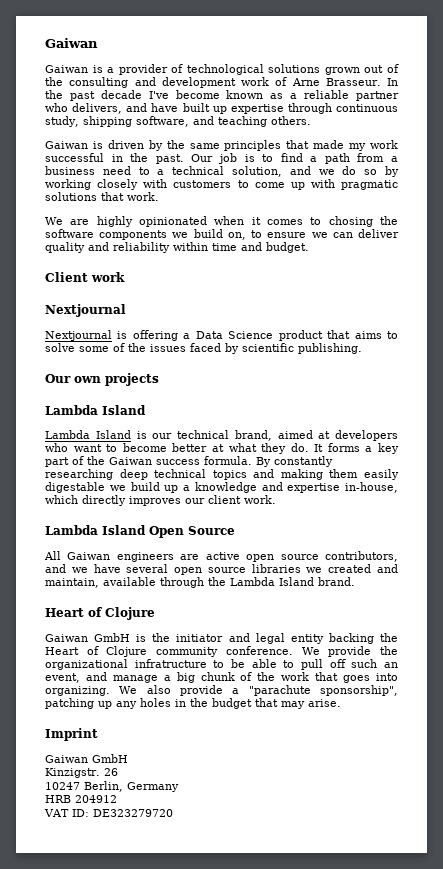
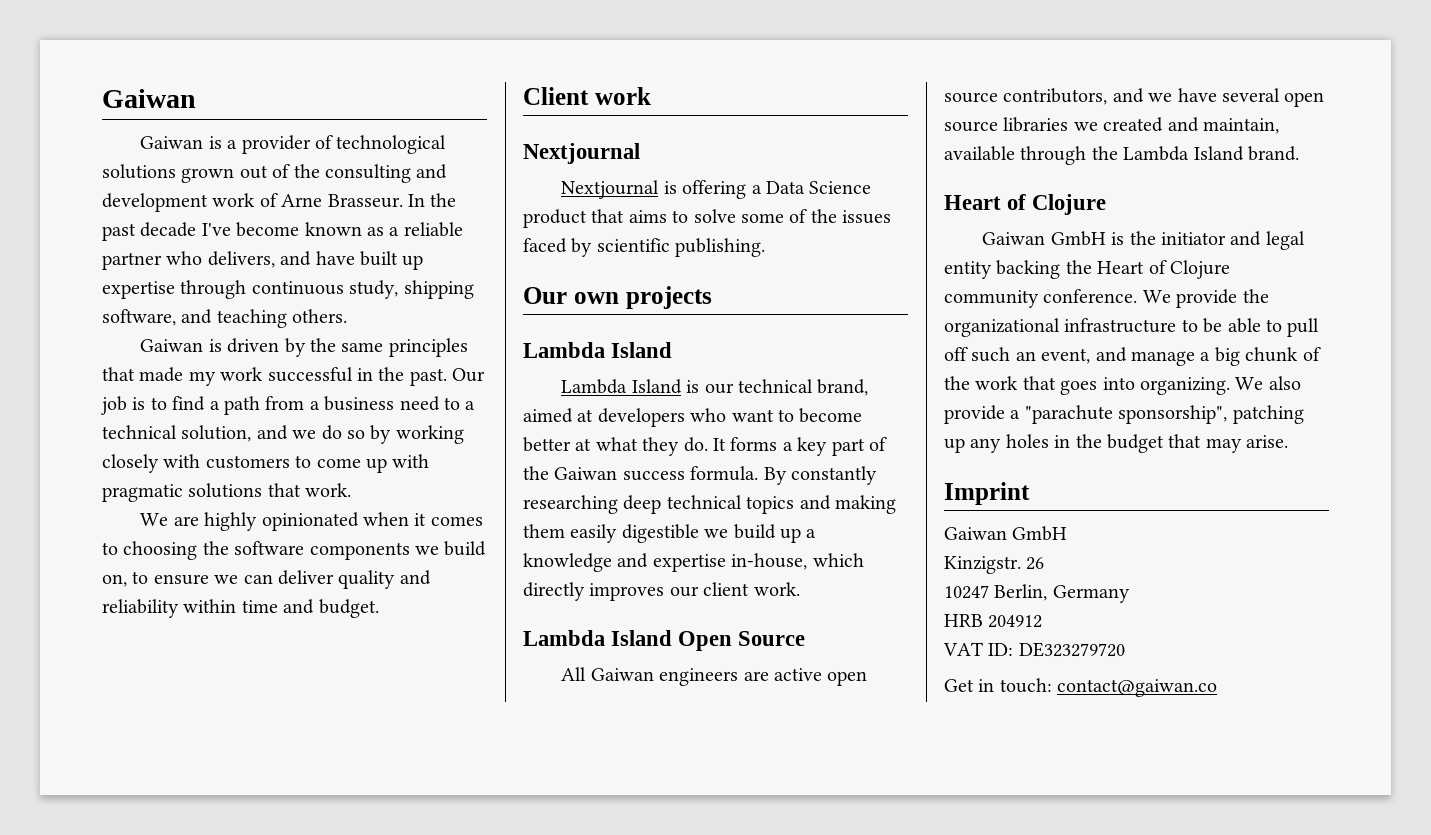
[328,216,373,227] chosing -> [123,541,198,560] choosing
[45,482,105,493] digestable -> [621,524,699,543] digestible
[134,659,207,668] infratructure -> [1064,318,1177,333] infrastructure
(173, 813) none -> [944,678,1218,697] // Get in touch: contact@gaiwan.co

